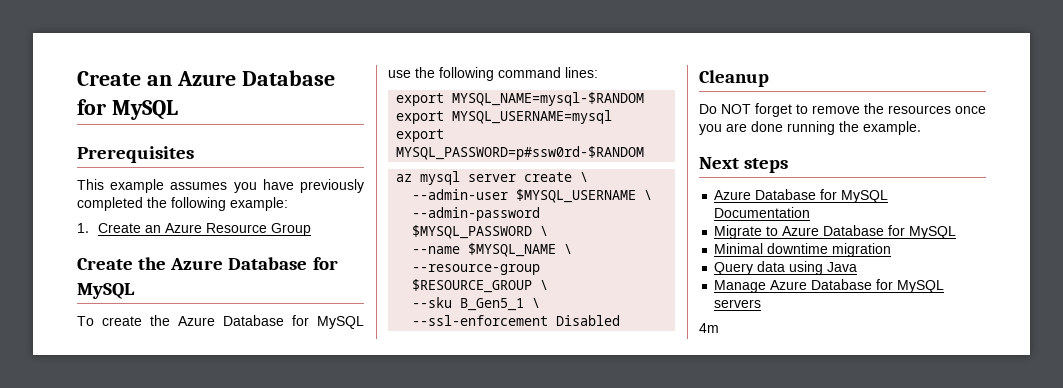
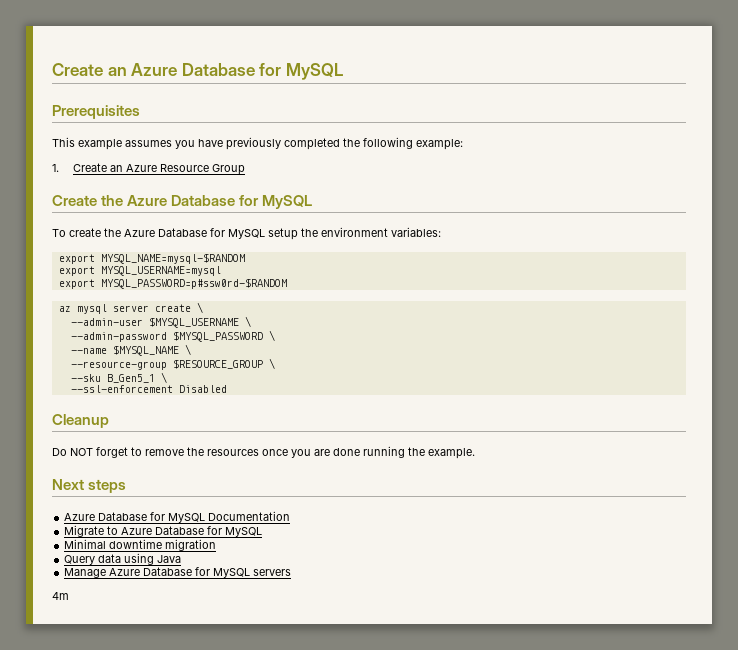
[388,67,598,81] use the following command lines: -> [268,227,441,240] setup the environment variables:

